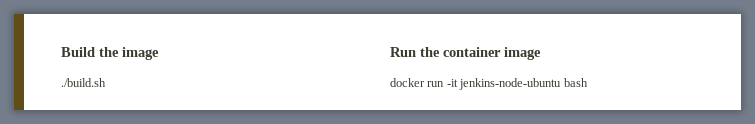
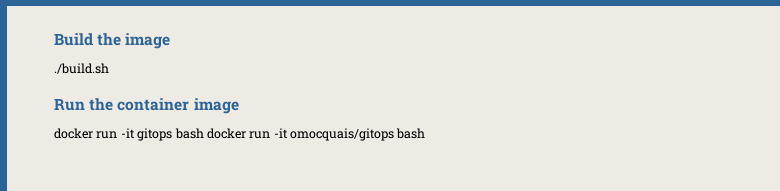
[459,78,562,90] jenkins-node-ubuntu -> [137,128,394,141] gitops bash docker run -it omocquais/gitops

